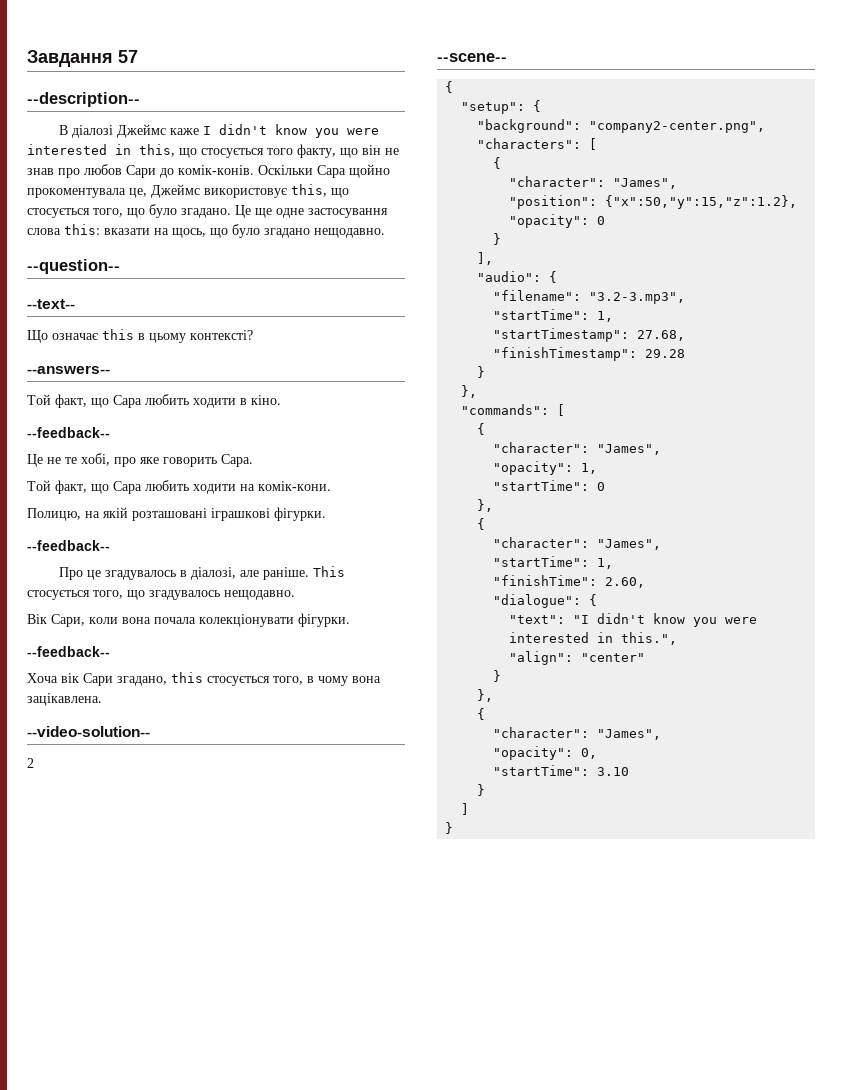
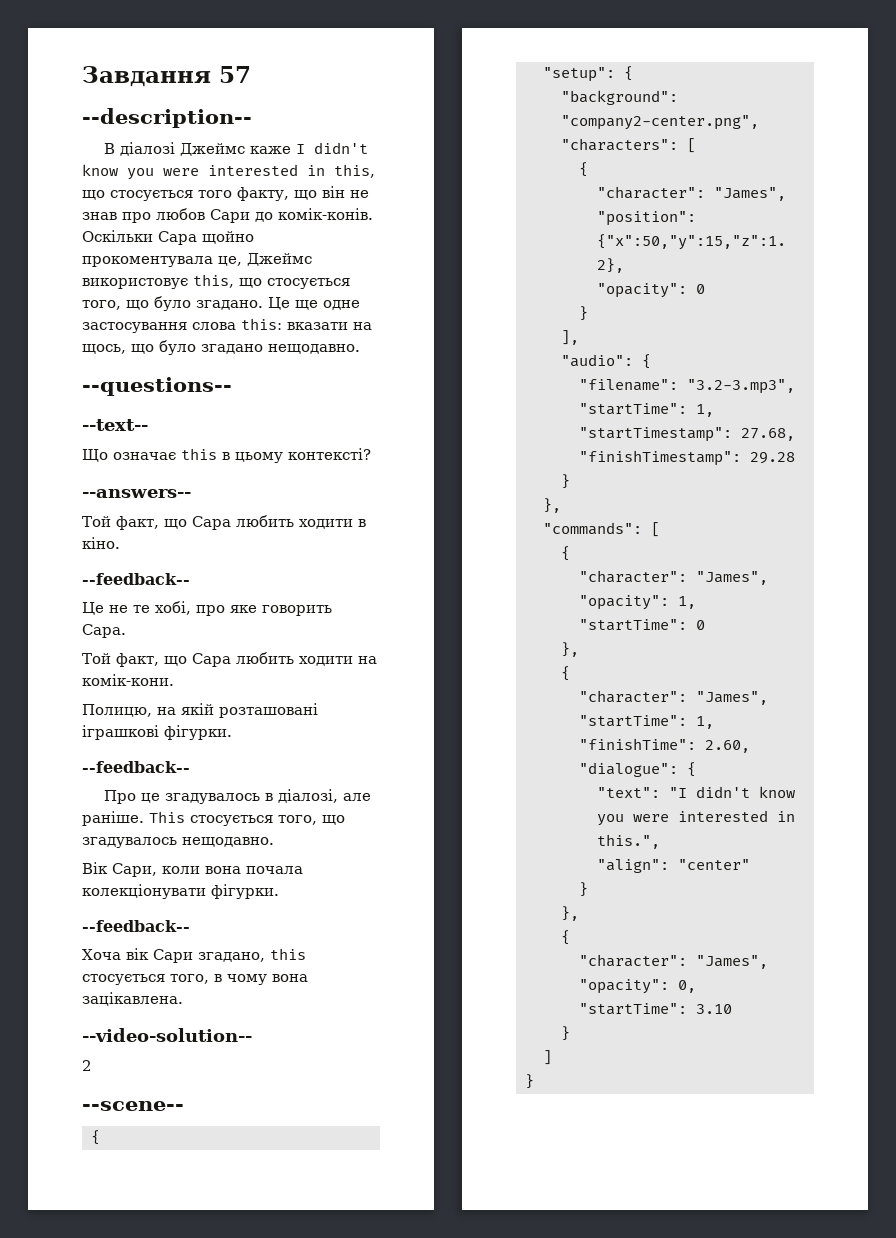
[27,259,120,274] --question-- -> [82,377,232,396] --questions--

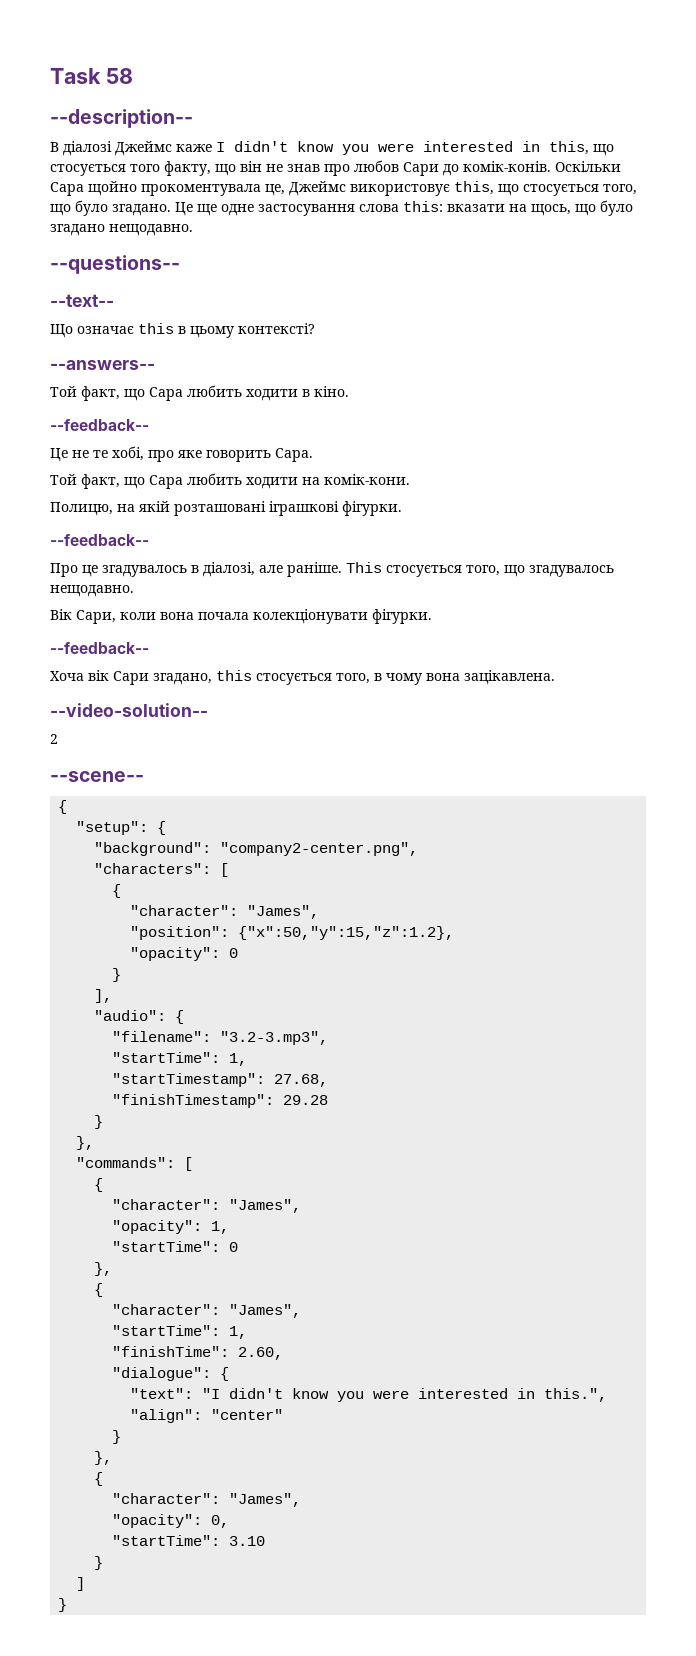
[82,66,251,87] Завдання 57 -> [50,68,133,84] Task 58

